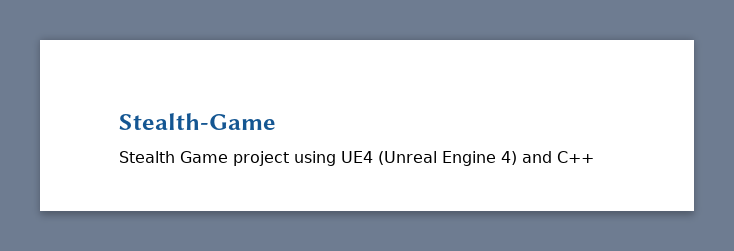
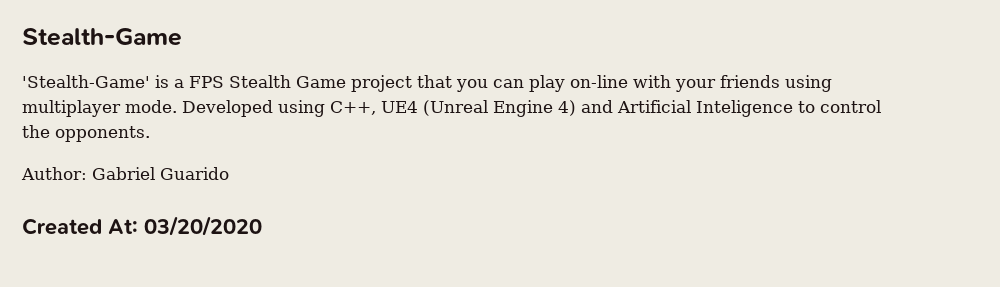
[119,151,336,166] Stealth Game project using -> [22,75,832,92] [22,100,376,117] 'Stealth-Game' is a FPS Stealth Game project that you can play on-line with your friends using multiplayer mode. Developed using C++,
[557,151,594,163] C++ -> [617,100,881,117] [22,125,150,142] [21,167,229,180] [22,216,262,236] Artificial Inteligence to control the opponents. // Author: Gabriel Guarido // Created At: 03/20/2020

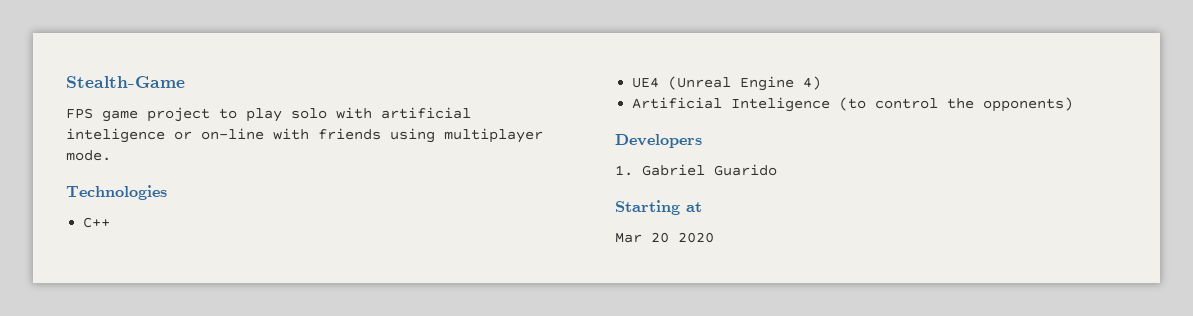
[22,75,565,92] 'Stealth-Game' is a FPS Stealth Game project that you can play -> [66,107,471,122] [66,128,192,143] FPS game project to play solo with artificial inteligence or
[675,79,716,92] your -> (309, 134) none
[182,100,376,117] Developed using C++, -> [66,185,167,200] [83,217,111,228] // Technologies // C++ //
[581,100,613,113] and -> (822, 83) //
[798,101,815,113] to -> [839,97,867,111] (to
[55,126,150,142] [21,167,87,180] opponents. // Author: -> [983,97,1074,112] [615,134,702,148] [615,165,633,176] opponents) // Developers // 1.
[22,216,262,236] Created At: 03/20/2020 -> [615,200,702,215] [615,232,714,243] Starting at // Mar 20 2020

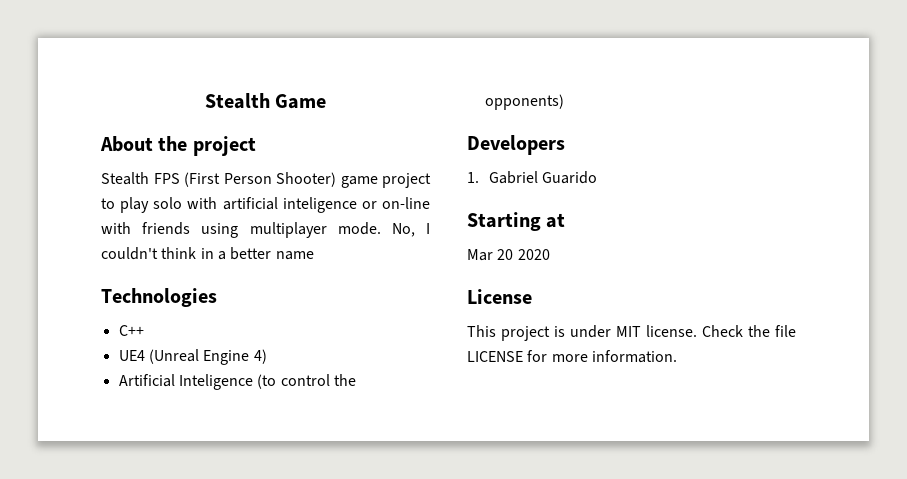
[66,76,185,88] [66,108,93,119] Stealth-Game // FPS -> [204,93,327,109] [100,136,256,156] [101,172,336,187] Stealth Game // About the project // Stealth FPS (First Person Shooter)
(111, 155) none -> [391,223,430,237] [101,247,314,260] No, I couldn't think in a better name
(714, 237) none -> [467,289,532,304] [467,325,796,341] [467,350,677,363] // License // This project is under MIT license. Check the file LICENSE for more information.

